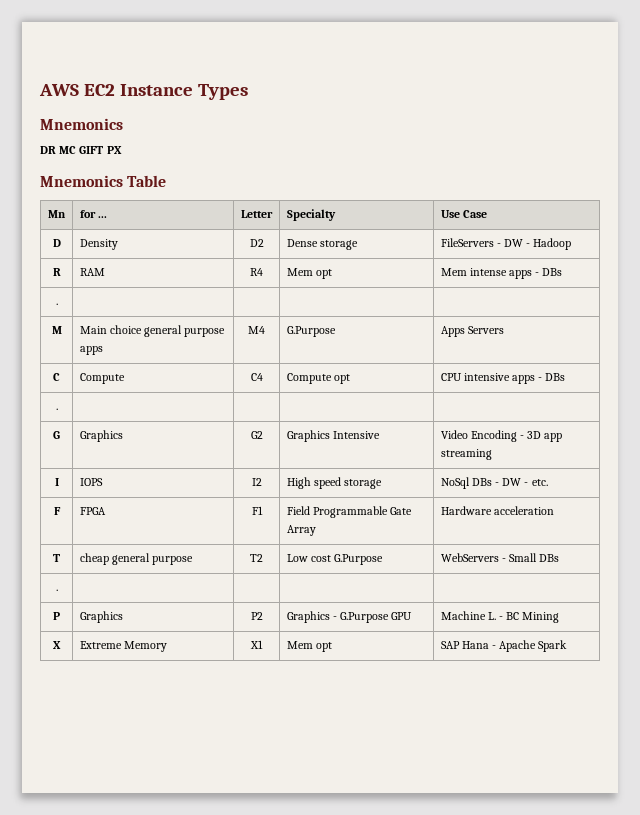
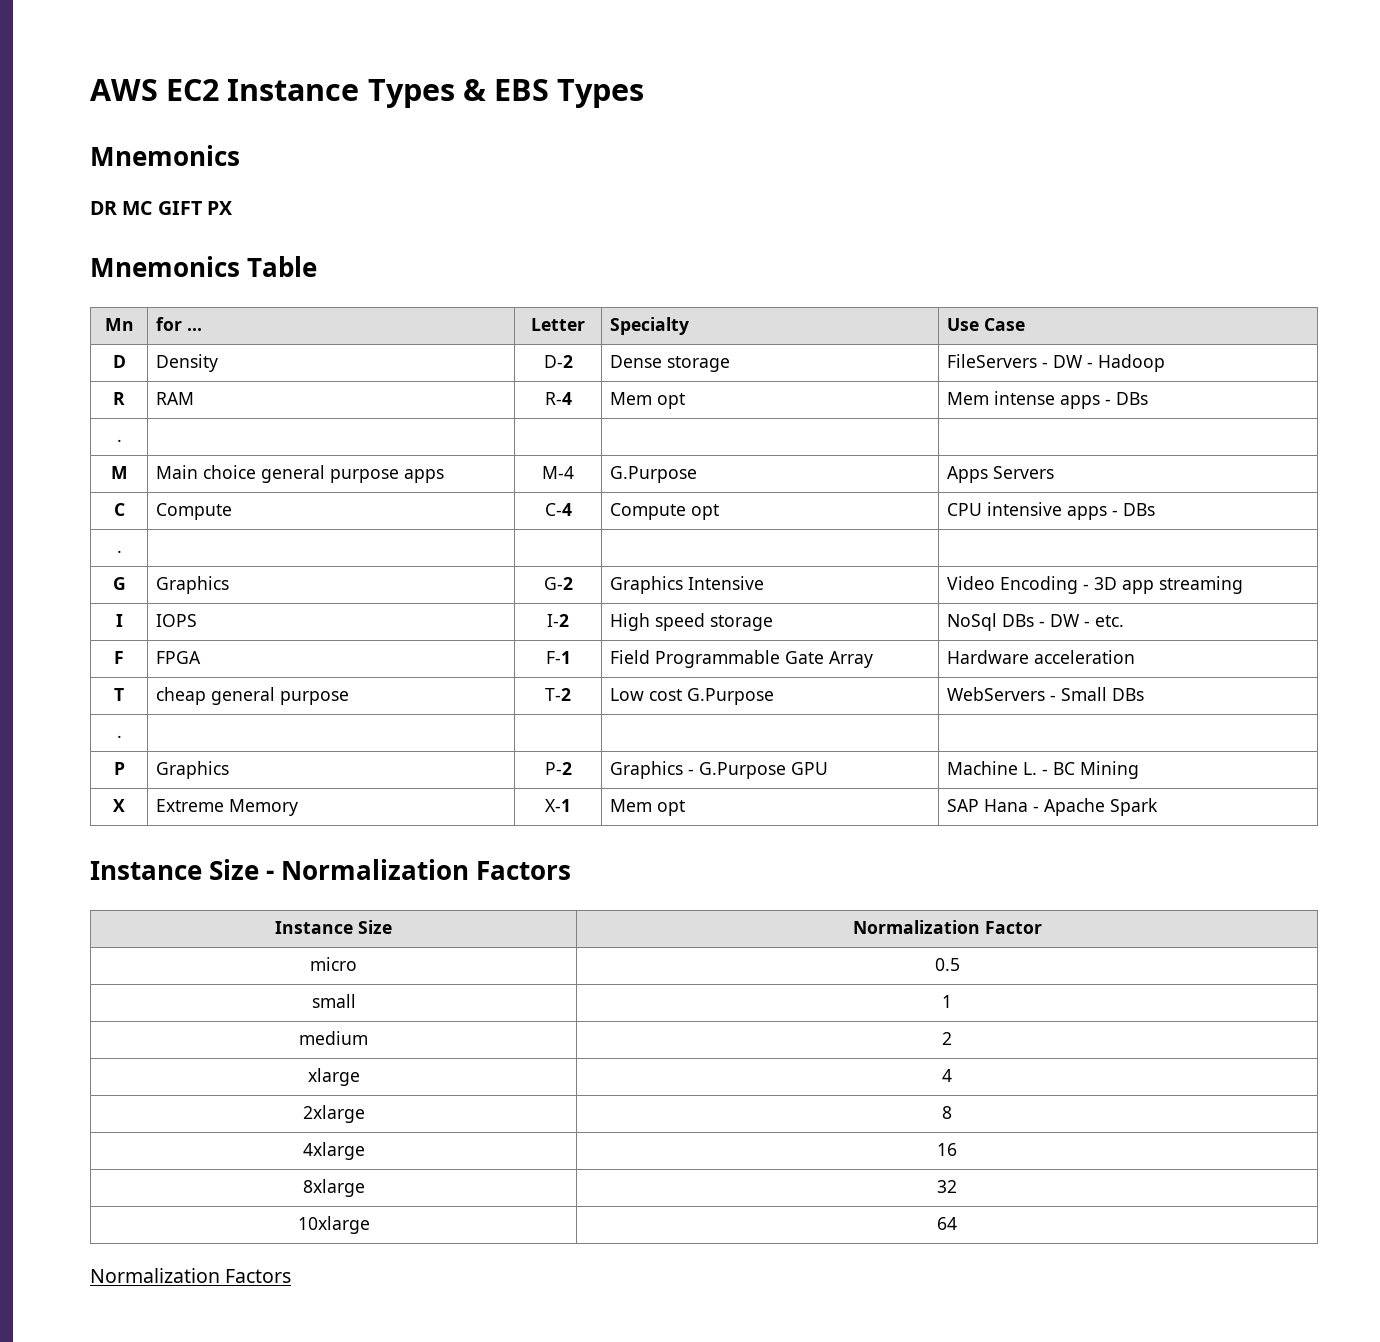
(248, 92) none -> [462,79,645,108] & EBS Types
[249,239,264,247] D2 -> [543,355,573,368] D-2
[250,268,263,276] R4 -> [544,392,572,405] R-4
[248,326,265,334] M4 -> [542,466,574,479] M-4
[250,373,263,381] C4 -> [544,503,572,516] C-4
[250,431,263,439] G2 -> [543,577,573,590] G-2
[251,478,262,486] I2 -> [547,614,569,627] I-2
[251,506,263,515] F1 -> [545,651,571,664] F-1
[250,554,263,562] T2 -> [545,688,571,701] T-2
[250,612,263,620] P2 -> [544,762,572,775] P-2
[250,640,263,649] X1 -> [545,799,571,812] X-1
(568, 646) none -> [90,859,572,880] [275,920,392,934] [852,920,1042,934] [310,957,357,971] [934,958,960,971] [311,994,356,1008] [942,995,952,1008] [299,1031,368,1045] [942,1032,952,1045] [307,1068,360,1086] [942,1069,952,1082] [302,1105,365,1123] [942,1106,952,1119] [302,1142,365,1160] [937,1143,957,1156] [302,1179,365,1197] [937,1180,957,1193] [297,1216,370,1234] [937,1217,957,1230] [90,1268,292,1283] // Instance Size - Normalization Factors // Instance Size | Normalization Factor // micro | 0.5 // small | 1 // medium | 2 // xlarge | 4 // 2xlarge | 8 // 4xlarge | 16 // 8xlarge | 32 // 10xlarge | 64 // Normalization Factors

